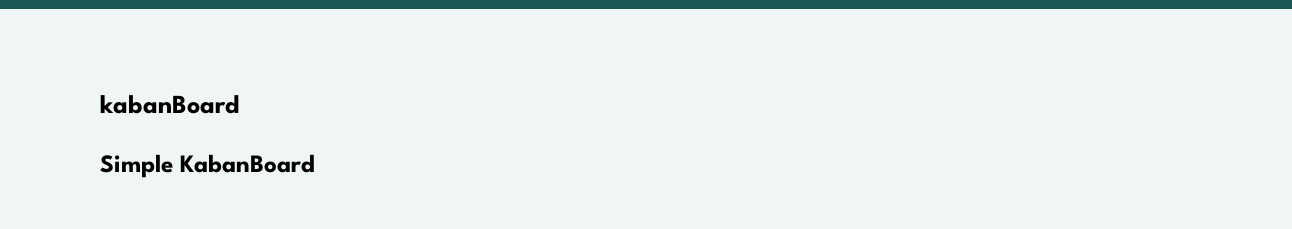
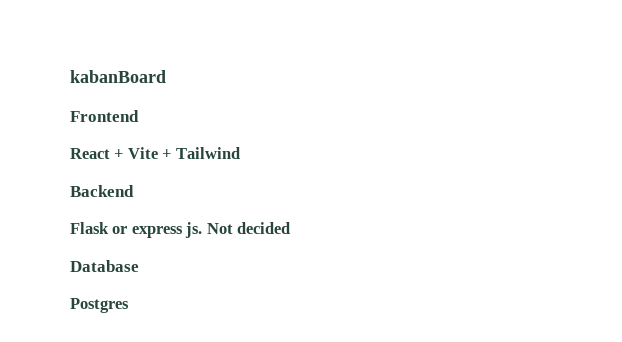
[100,154,315,178] Simple KabanBoard -> [70,110,139,122] [70,147,240,159] [70,185,134,197] [70,222,291,238] [70,260,139,272] [70,298,129,313] Frontend // React + Vite + Tailwind // Backend // Flask or express js. Not decided // Database // Postgres

